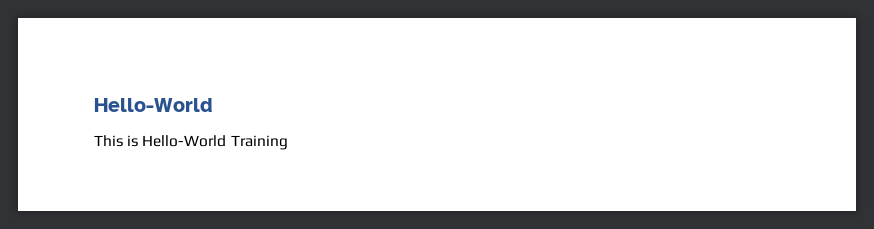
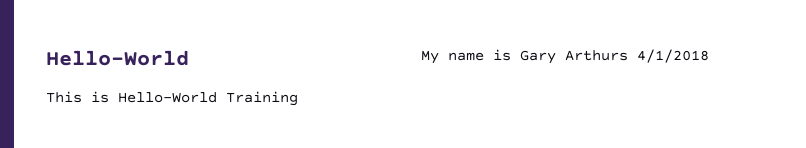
(288, 142) none -> [421,49,709,64] // My name is Gary Arthurs 4/1/2018

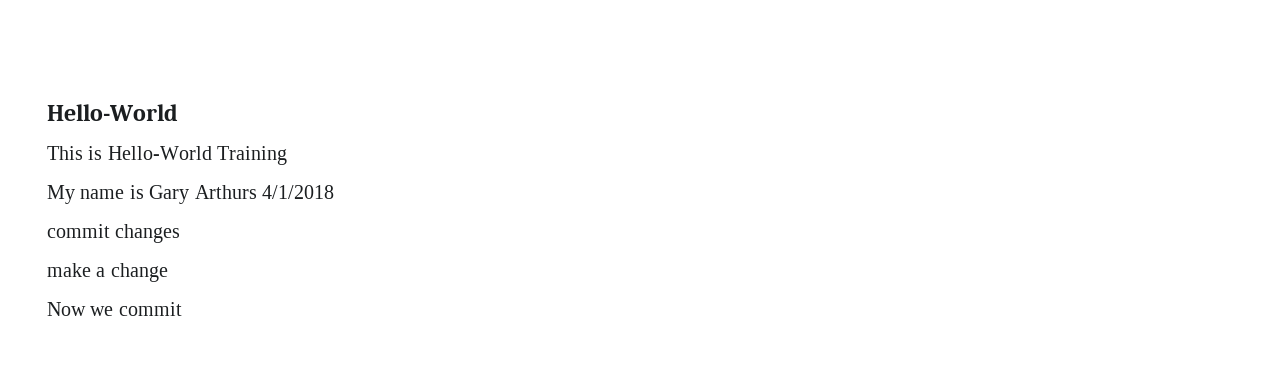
(709, 56) none -> [47,224,181,243] [47,263,168,282] [47,302,182,316] // commit changes // make a change // Now we commit

